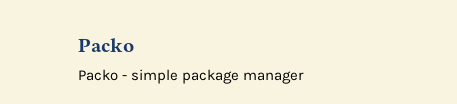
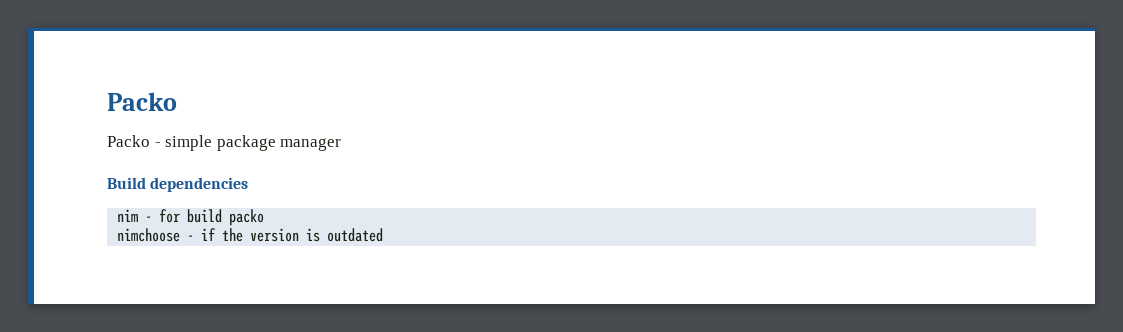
(305, 77) none -> [107,177,249,192] [117,209,265,226] [117,228,384,242] // Build dependencies // nim - for build packo // nimchoose - if the version is outdated

